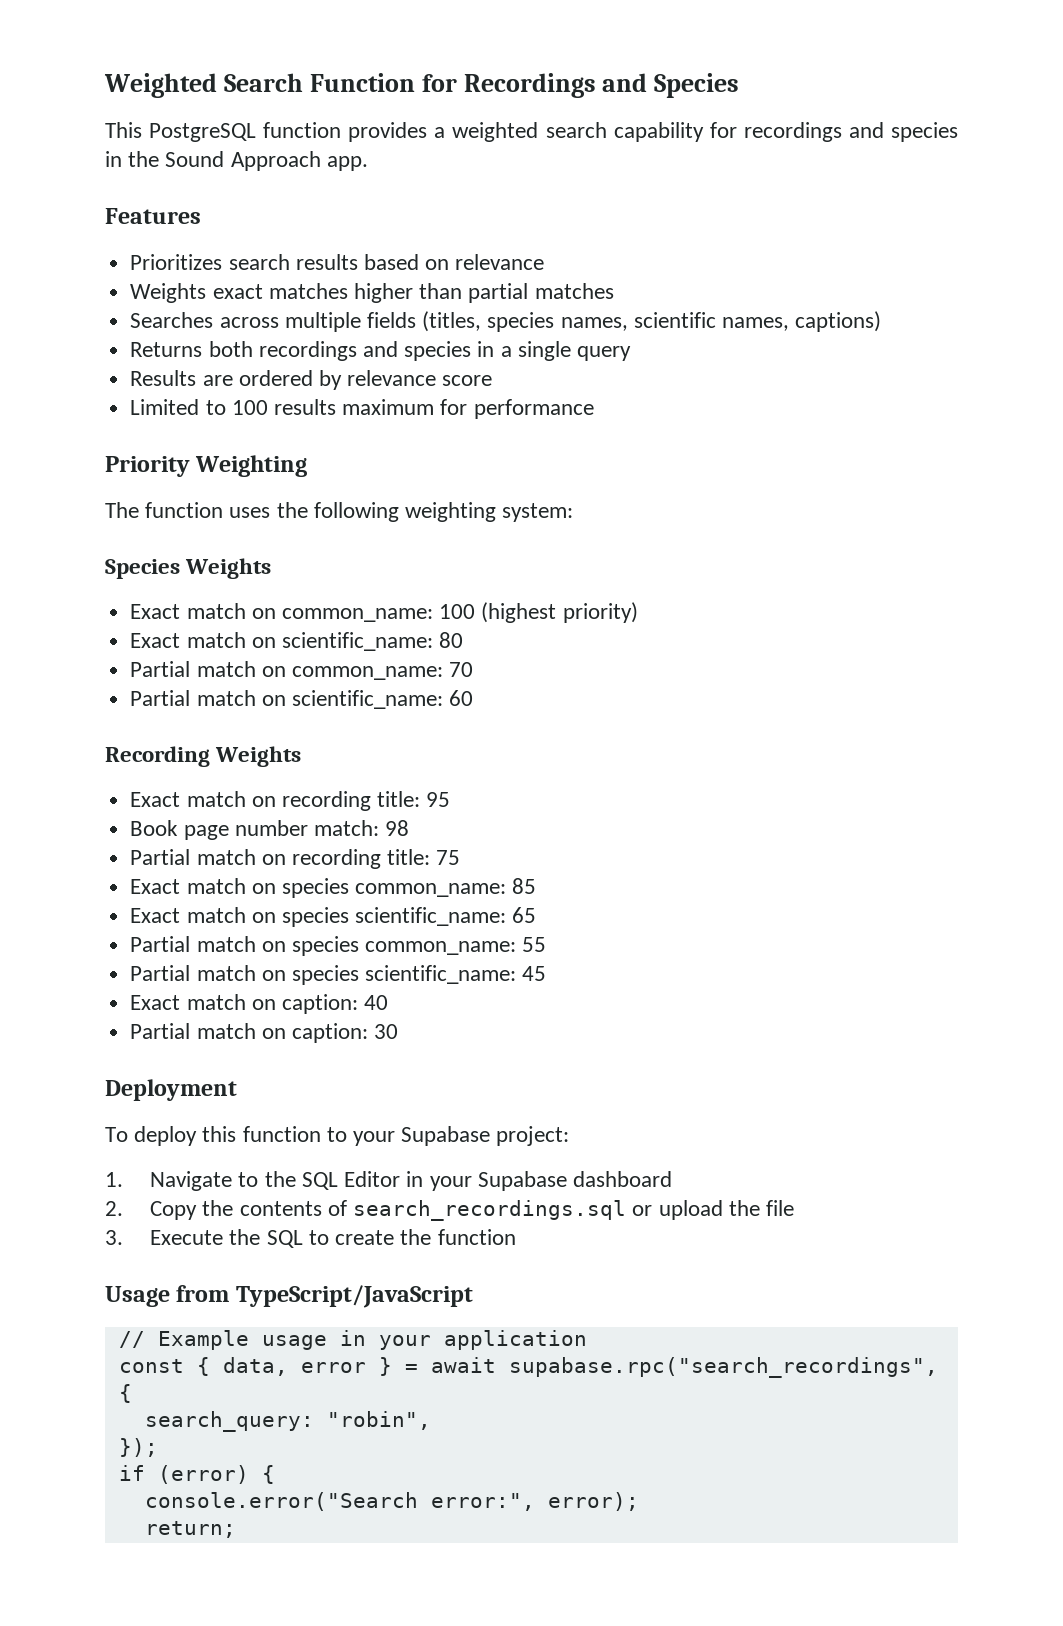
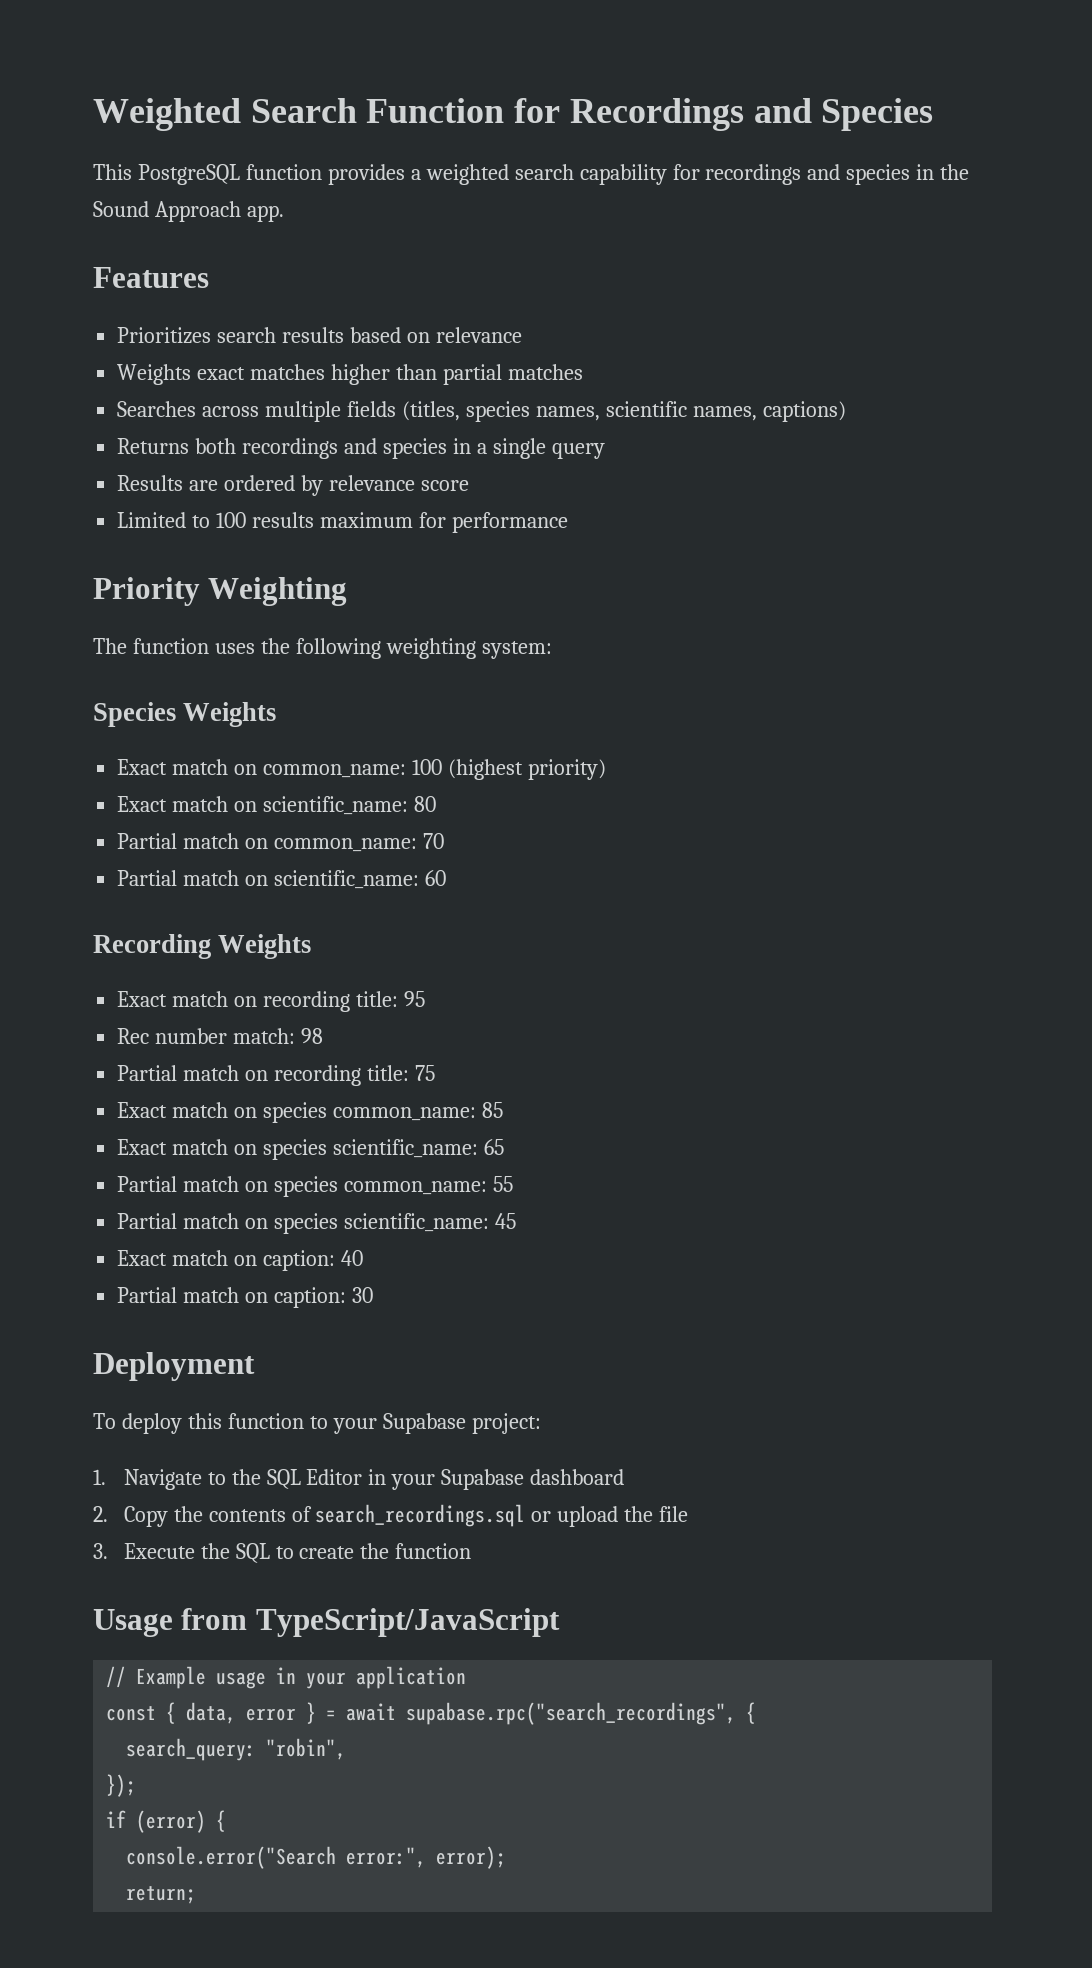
[130,820,229,840] Book page -> [117,1028,150,1044] Rec

